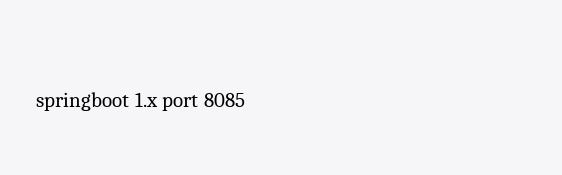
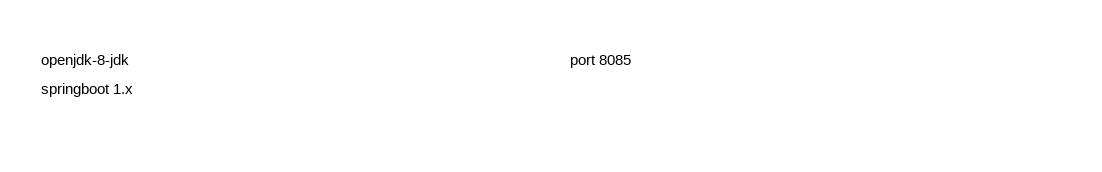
(36, 101) none -> [41,54,129,68] openjdk-8-jdk //
(158, 99) none -> (134, 89) //

